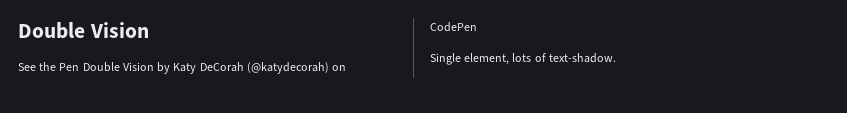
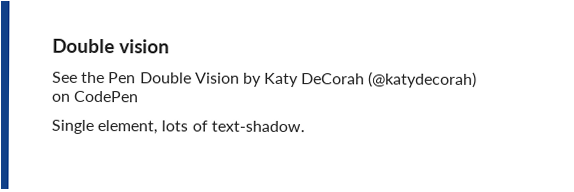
[18,22,149,39] Double Vision -> [52,38,171,54] Double vision

